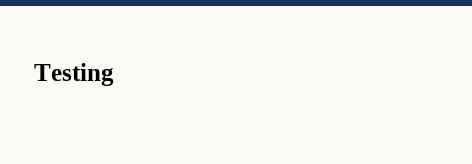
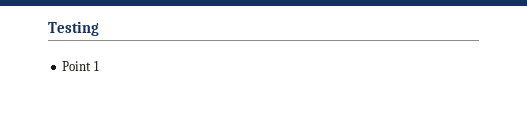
(114, 74) none -> [62,61,99,71] // Point 1

